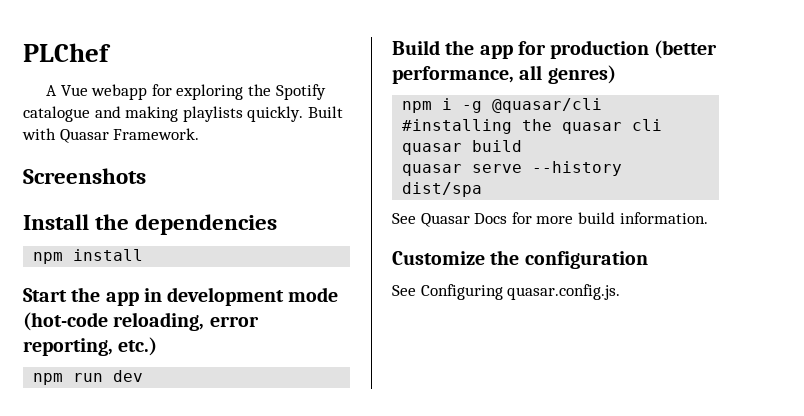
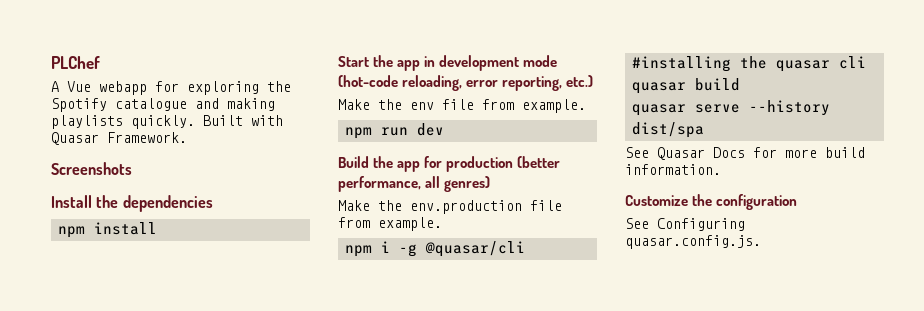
(158, 346) none -> [338,99,586,113] // Make the env file from example.
(616, 74) none -> [338,200,562,214] [338,217,442,231] // Make the env.production file from example.

